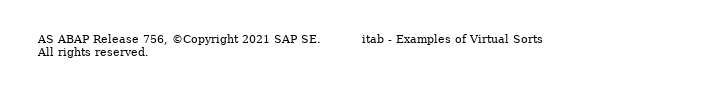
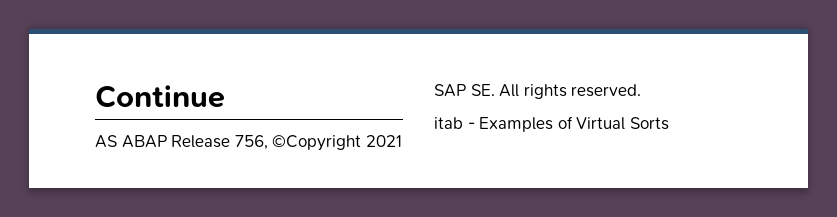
(37, 39) none -> [95,85,225,108] Continue //

